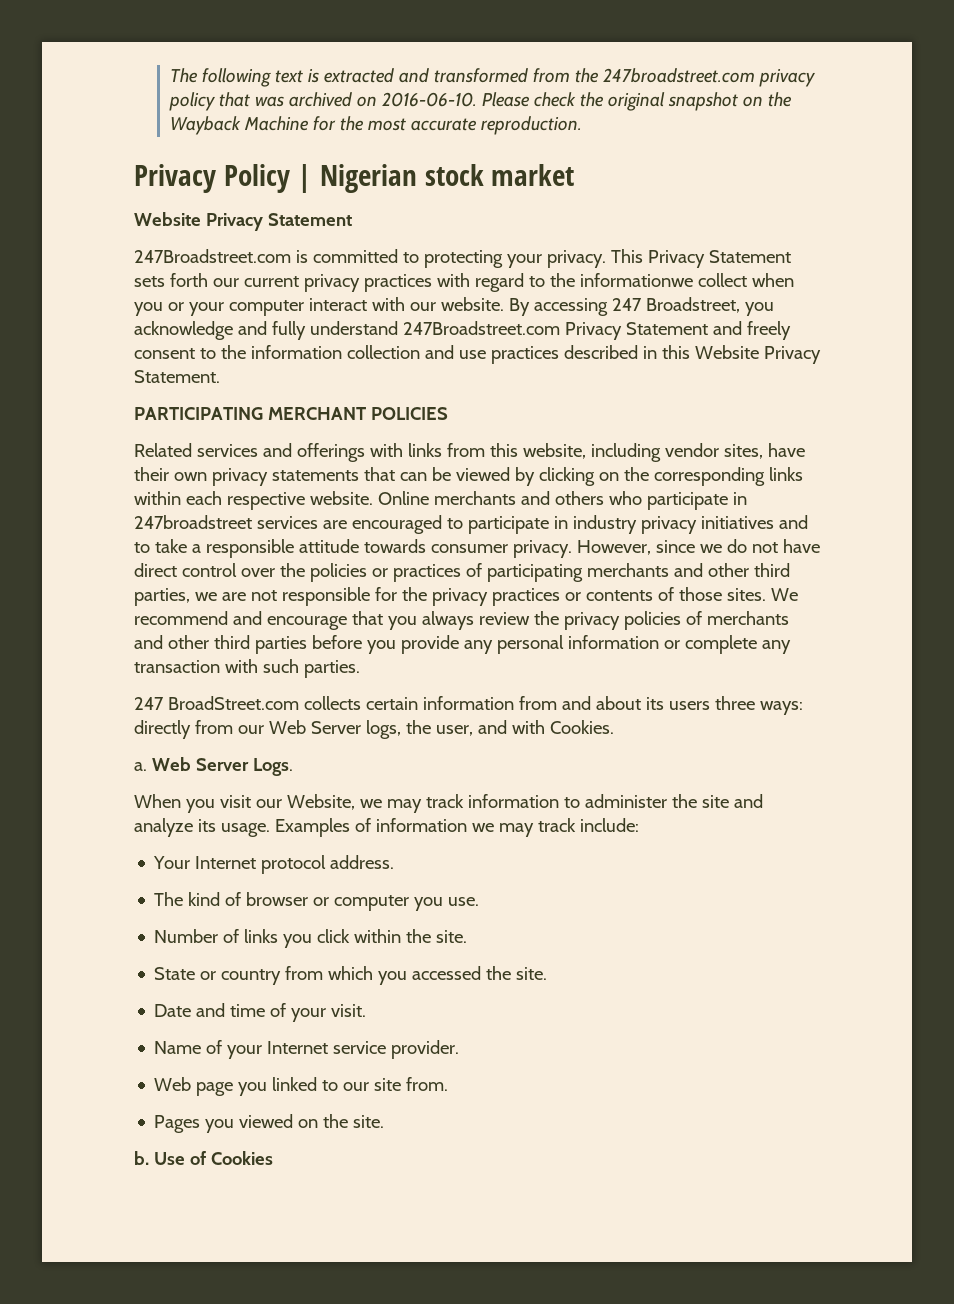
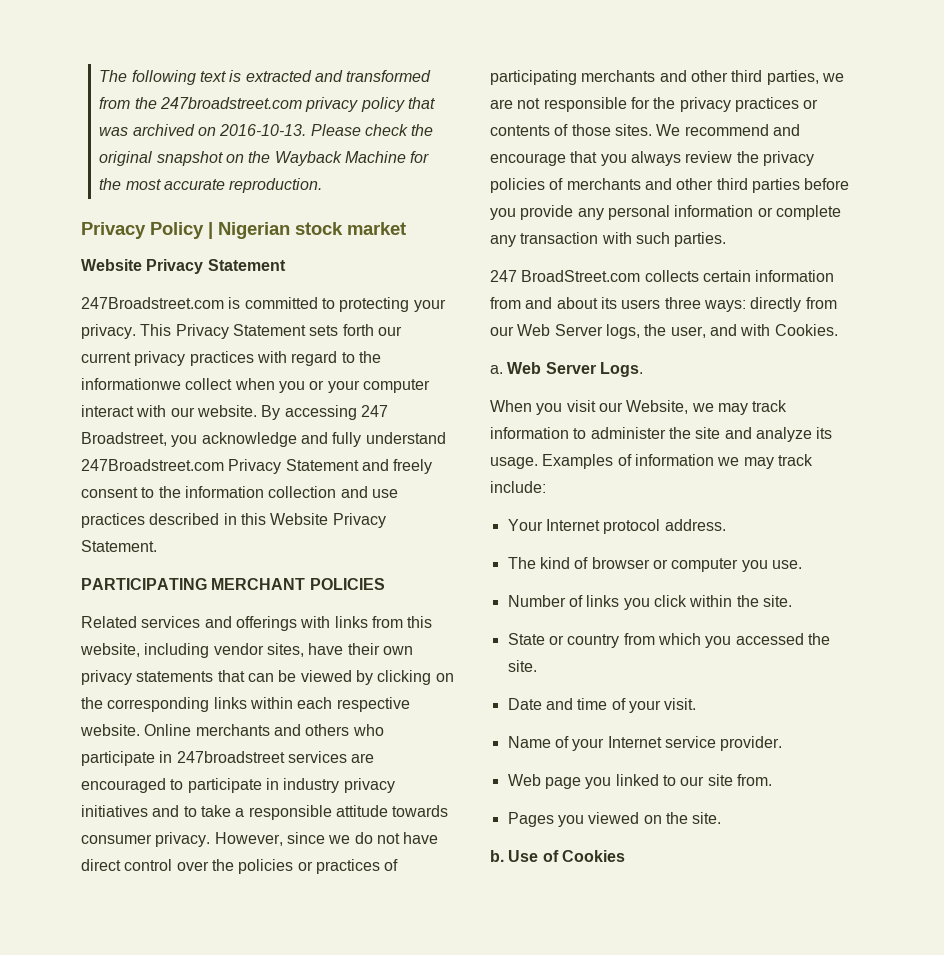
[382,92,478,107] 2016-06-10. -> [219,124,307,136] 2016-10-13.

